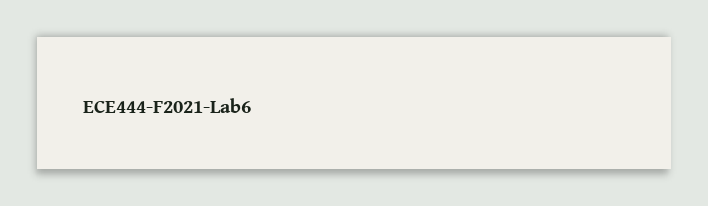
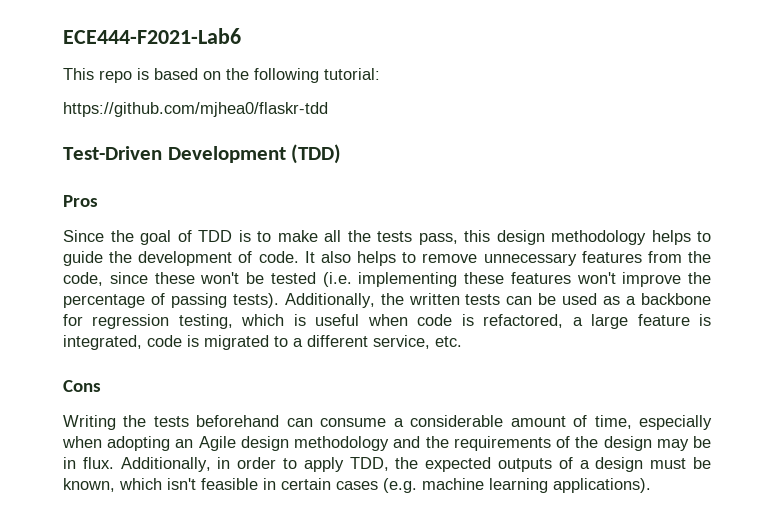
(251, 105) none -> [63,68,380,83] [63,102,328,117] [63,144,342,164] [63,195,98,207] [63,230,711,245] [63,251,711,266] [63,272,711,287] [63,293,711,308] [63,314,711,329] [63,335,462,350] [63,380,101,392] [63,415,712,430] [62,436,712,451] [63,457,711,472] [63,478,651,493] // This repo is based on the following tutorial: // https://github.com/mjhea0/flaskr-tdd // Test-Driven Development (TDD) // Pros // Since the goal of TDD is to make all the tests pass, this design methodology helps to guide the development of code. It also helps to remove unnecessary features from the code, since these won't be tested (i.e. implementing these features won't improve the percentage of passing tests). Additionally, the written tests can be used as a backbone for regression testing, which is useful when code is refactored, a large feature is integrated, code is migrated to a different service, etc. // Cons // Writing the tests beforehand can consume a considerable amount of time, especially when adopting an Agile design methodology and the requirements of the design may be in flux. Additionally, in order to apply TDD, the expected outputs of a design must be known, which isn't feasible in certain cases (e.g. machine learning applications).

